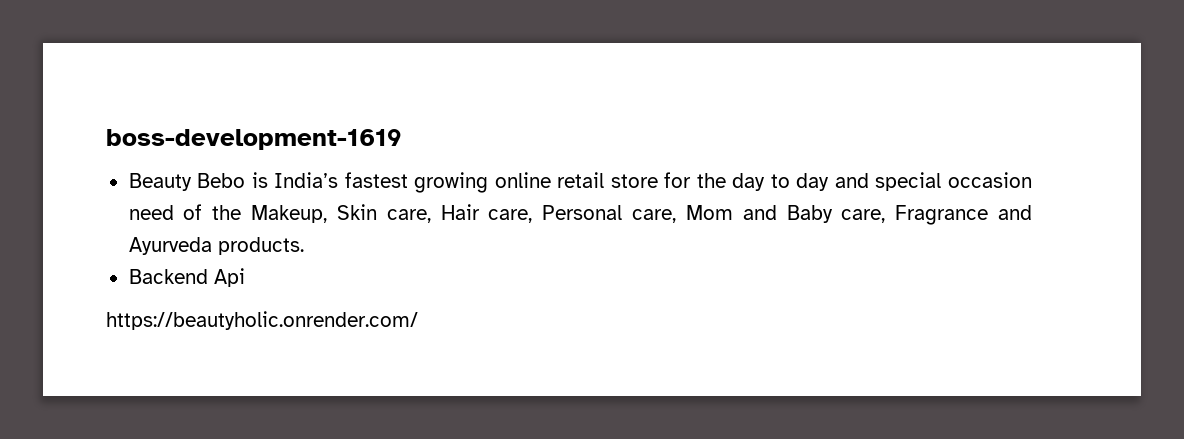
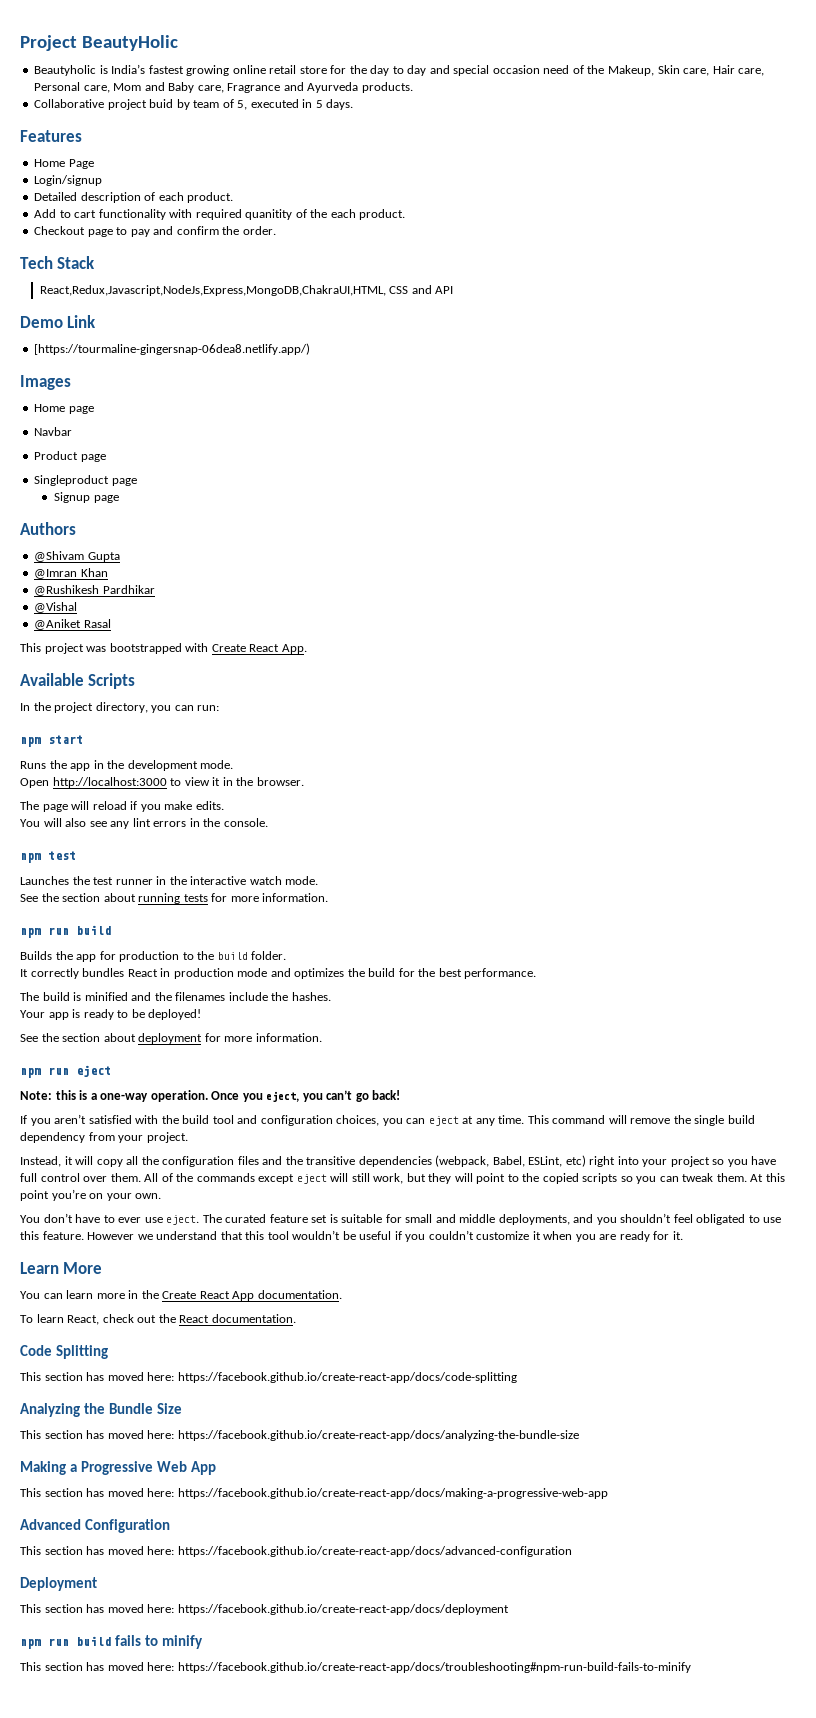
[106,129,402,150] [128,173,246,191] boss-development-1619 // Beauty Bebo -> [20,35,178,51] [34,65,97,76] Project BeautyHolic // Beautyholic
[128,268,245,287] [106,311,418,330] Backend Api // https://beautyholic.onrender.com/ -> [34,99,354,110] [20,130,82,142] [34,159,94,169] [34,175,103,186] [34,192,234,203] [34,209,406,220] [34,226,276,237] [20,256,96,269] [39,285,454,296] [20,315,97,328] [34,343,311,355] [20,375,71,390] [34,404,94,414] [34,427,73,436] [34,451,106,462] [34,475,137,486] [54,492,119,503] [20,522,76,535] [34,551,120,562] [34,568,108,579] [34,585,155,596] [34,602,78,613] [34,619,111,630] [20,643,307,654] [20,673,136,689] [20,702,220,713] [20,735,83,747] [20,760,234,771] [20,777,304,788] [20,801,224,812] [20,818,268,829] [20,851,76,863] [20,876,319,885] [20,893,329,904] [20,925,111,938] [20,951,287,962] [20,968,537,979] [20,992,331,1001] [20,1009,202,1020] [20,1033,322,1044] [20,1065,111,1078] [20,1090,401,1102] [20,1114,755,1126] [20,1132,188,1143] [20,1155,777,1167] [20,1173,785,1184] [20,1189,162,1201] [20,1213,782,1225] [20,1230,683,1242] [20,1262,103,1274] [20,1290,342,1301] [20,1314,296,1325] [20,1345,108,1359] [20,1372,517,1383] [20,1403,182,1417] [20,1430,579,1441] [20,1461,216,1475] [20,1488,608,1499] [20,1519,170,1533] [20,1546,572,1557] [20,1577,97,1591] [20,1604,509,1615] [20,1635,203,1649] [20,1662,691,1673] Collaborative project buid by team of 5, executed in 5 days. // Features // Home Page // Login/signup // Detailed description of each product. // Add to cart functionality with required quanitity of the each product. // Checkout page to pay and confirm the order. // Tech Stack // React,Redux,Javascript,NodeJs,Express,MongoDB,ChakraUI,HTML, CSS and API // Demo Link // [https://tourmaline-gingersnap-06dea8.netlify.app/) // Images // Home page // Navbar // Product page // Singleproduct page // Signup page // Authors // @Shivam Gupta // @Imran Khan // @Rushikesh Pardhikar // @Vishal // @Aniket Rasal // This project was bootstrapped with Create React App. // Available Scripts // In the project directory, you can run: // npm start // Runs the app in the development mode. // Open http://localhost:3000 to view it in the browser. // The page will reload if you make edits. // You will also see any lint errors in the console. // npm test // Launches the test runner in the interactive watch mode. // See the section about running tests for more information. // npm run build // Builds the app for production to the build folder. // It correctly bundles React in production mode and optimizes the build for the best performance. // The build is minified and the filenames include the hashes. // Your app is ready to be deployed! // See the section about deployment for more information. // npm run eject // Note: this is a one-way operation. Once you eject, you can’t go back! // If you aren’t satisfied with the build tool and configuration choices, you can eject at any time. This command will remove the single build dependency from your project. // Instead, it will copy all the configuration files and the transitive dependencies (webpack, Babel, ESLint, etc) right into your project so you have full control over them. All of the commands except eject will still work, but they will point to the copied scripts so you can tweak them. At this point you’re on your own. // You don’t have to ever use eject. The curated feature set is suitable for small and middle deployments, and you shouldn’t feel obligated to use this feature. However we understand that this tool wouldn’t be useful if you couldn’t customize it when you are ready for it. // Learn More // You can learn more in the Create React App documentation. // To learn React, check out the React documentation. // Code Splitting // This section has moved here: https://facebook.github.io/create-react-app/docs/code-splitting // Analyzing the Bundle Size // This section has moved here: https://facebook.github.io/create-react-app/docs/analyzing-the-bundle-size // Making a Progressive Web App // This section has moved here: https://facebook.github.io/create-react-app/docs/making-a-progressive-web-app // Advanced Configuration // This section has moved here: https://facebook.github.io/create-react-app/docs/advanced-configuration // Deployment // This section has moved here: https://facebook.github.io/create-react-app/docs/deployment // npm run build fails to minify // This section has moved here: https://facebook.github.io/create-react-app/docs/troubleshooting#npm-run-build-fails-to-minify

